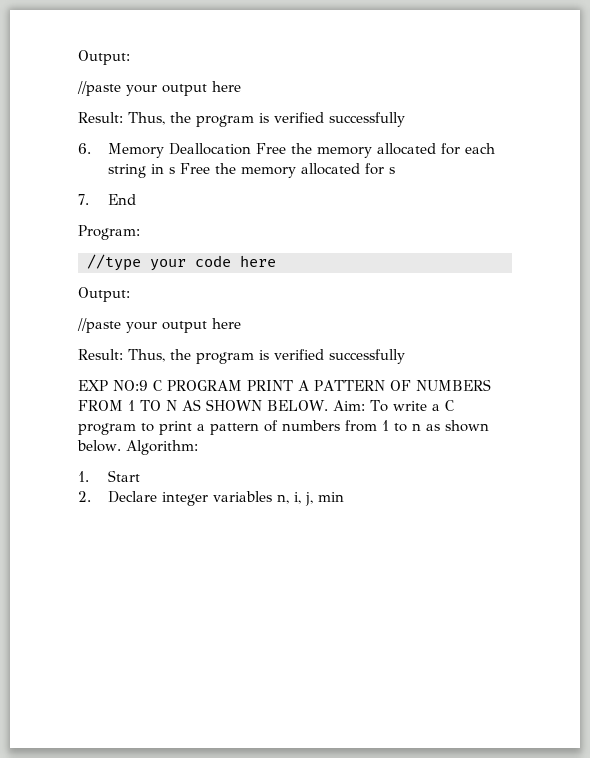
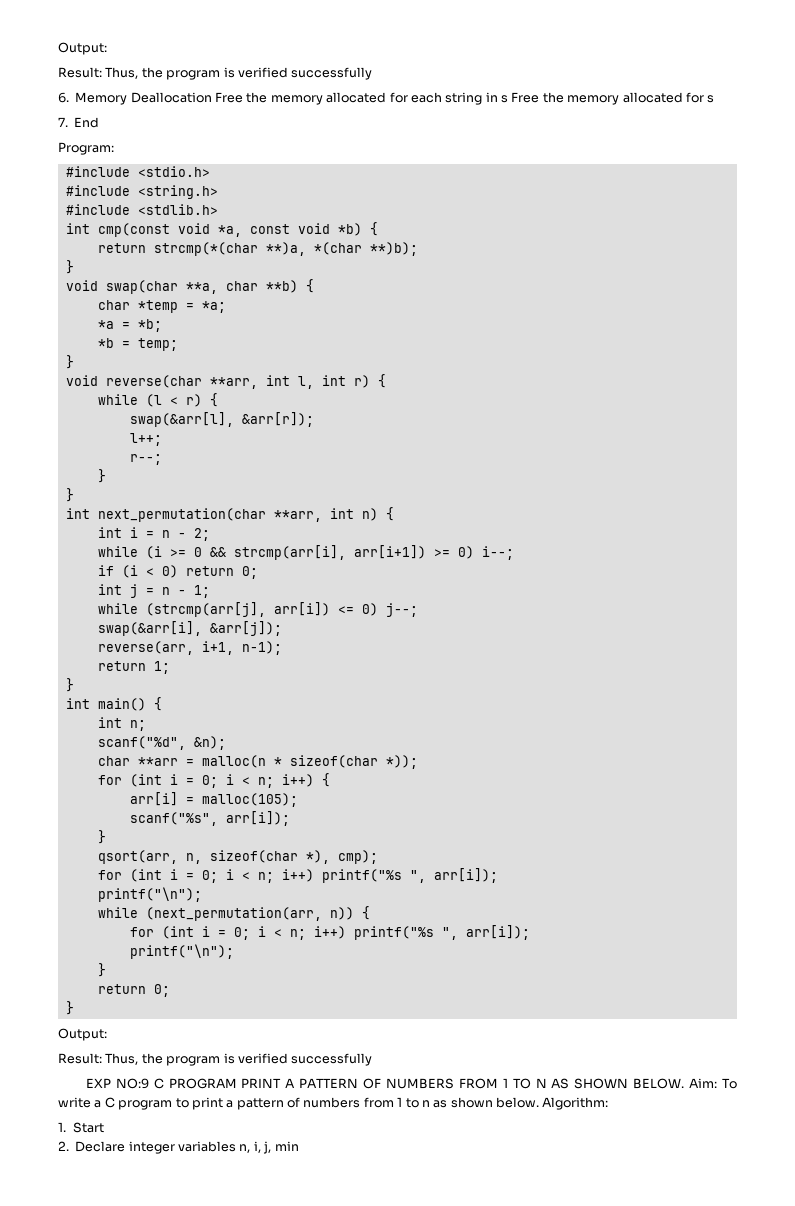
[78,50,130,65] [77,81,241,96] Output: // //paste your output here -> [58,42,107,55] Output:
[87,254,276,271] [78,287,130,302] [77,318,241,333] //type your code here // Output: // //paste your output here -> [65,166,210,177] [65,185,218,199] [65,204,218,215] [65,222,378,237] [97,242,418,256] [65,260,74,274] [65,279,314,294] [97,300,226,313] [97,319,162,332] [97,338,178,351] [65,355,74,369] [65,374,386,389] [97,393,218,407] [129,412,314,427] [129,433,162,446] [129,454,162,465] [97,469,106,483] [65,488,74,502] [65,507,394,522] [97,527,210,541] [97,545,514,560] [97,565,258,579] [97,584,210,598] [97,602,418,617] [97,621,282,636] [97,641,282,655] [97,661,170,674] [65,678,74,692] [65,697,162,711] [97,717,146,731] [97,736,226,750] [97,755,418,769] [97,773,330,788] [129,792,298,807] [129,811,290,826] [97,830,106,844] [97,850,378,864] [97,868,498,883] [97,887,202,902] [97,906,370,921] [129,925,530,940] [129,944,234,959] [97,963,106,977] [97,984,170,997] [65,1001,74,1015] [58,1028,107,1041] #include <stdio.h> // #include <string.h> // #include <stdlib.h> // int cmp(const void *a, const void *b) { // return strcmp(*(char **)a, *(char **)b); // } // void swap(char **a, char **b) { // char *temp = *a; // *a = *b; // *b = temp; // } // void reverse(char **arr, int l, int r) { // while (l < r) { // swap(&arr[l], &arr[r]); // l++; // r--; // } // } // int next_permutation(char **arr, int n) { // int i = n - 2; // while (i >= 0 && strcmp(arr[i], arr[i+1]) >= 0) i--; // if (i < 0) return 0; // int j = n - 1; // while (strcmp(arr[j], arr[i]) <= 0) j--; // swap(&arr[i], &arr[j]); // reverse(arr, i+1, n-1); // return 1; // } // int main() { // int n; // scanf("%d", &n); // char **arr = malloc(n * sizeof(char *)); // for (int i = 0; i < n; i++) { // arr[i] = malloc(105); // scanf("%s", arr[i]); // } // qsort(arr, n, sizeof(char *), cmp); // for (int i = 0; i < n; i++) printf("%s ", arr[i]); // printf("\n"); // while (next_permutation(arr, n)) { // for (int i = 0; i < n; i++) printf("%s ", arr[i]); // printf("\n"); // } // return 0; // } // Output:

